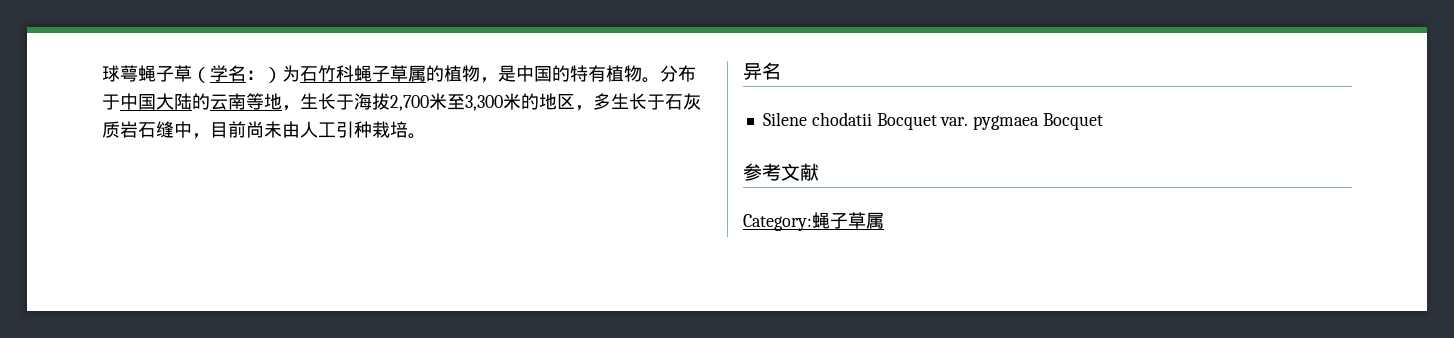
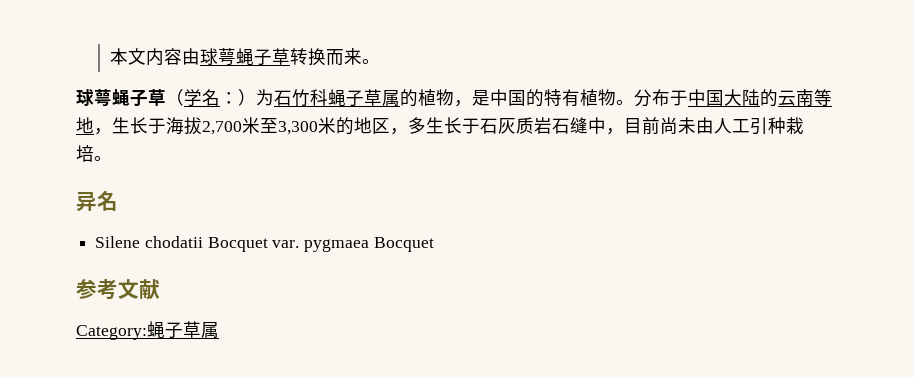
(102, 73) none -> [110,48,381,66] 本文内容由球萼蝇子草转换而来。 //

